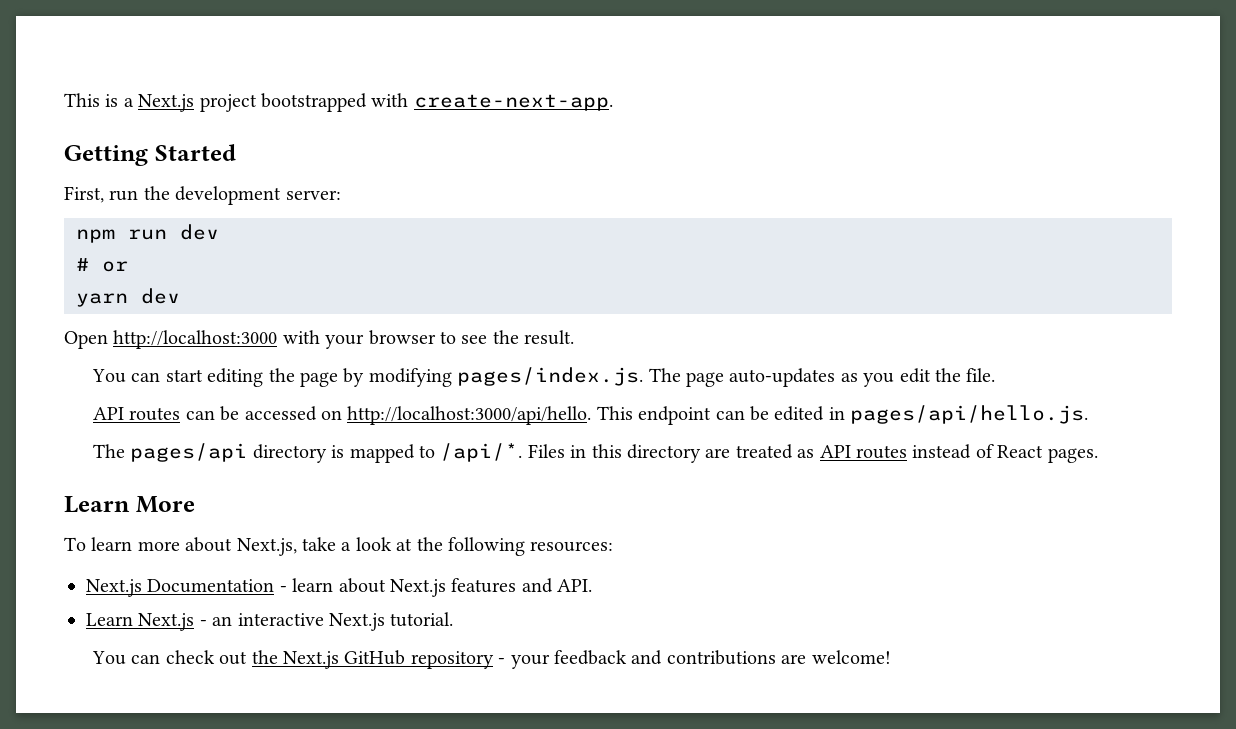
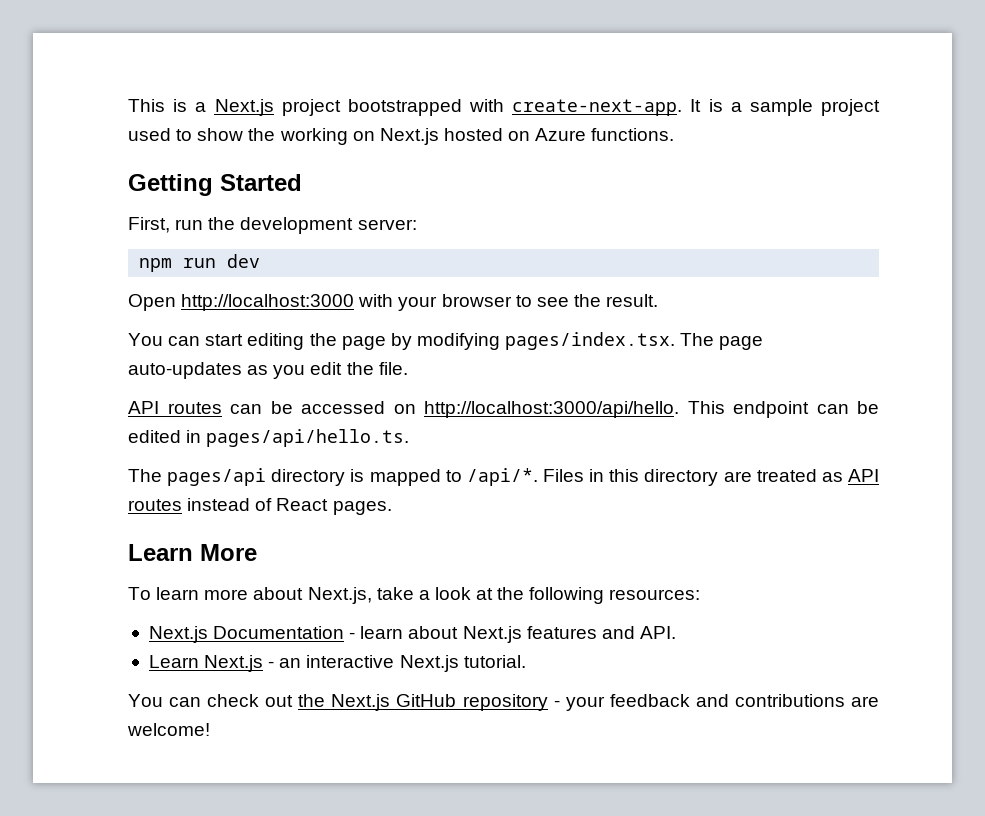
(613, 102) none -> [690,99,880,116] [128,128,675,145] It is a sample project used to show the working on Next.js hosted on Azure functions.
[76,258,128,272] [76,288,180,307] // # or // yarn dev -> (261, 261) none
[457,367,644,386] pages/index.js. -> [505,332,676,350] pages/index.tsx.
[850,405,1089,424] pages/api/hello.js. -> [206,429,410,447] pages/api/hello.ts.

